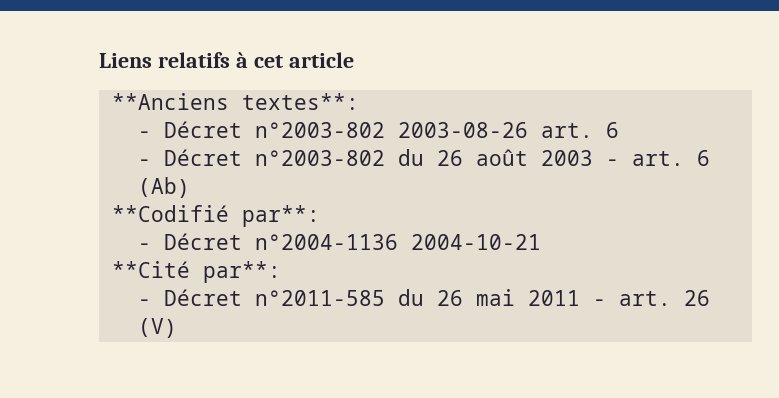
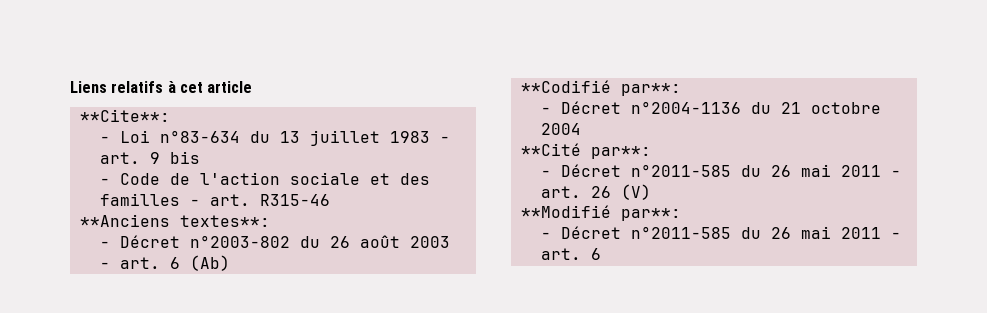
[112,93,360,110] [138,121,620,138] **Anciens textes**: // - Décret n°2003-802 2003-08-26 art. 6 -> [79,109,170,122] [99,130,450,146] [99,151,200,164] [99,172,430,185] [99,193,330,206] [79,214,270,227] **Cite**: // - Loi n°83-634 du 13 juillet 1983 - art. 9 bis // - Code de l'action sociale et des familles - art. R315-46 // **Anciens textes**:
[411,234,542,250] 2004-10-21 -> [750,102,881,114] [540,123,581,135] du 21 octobre 2004
(178, 328) none -> [520,205,681,221] [540,226,901,239] [540,248,601,260] // **Modifié par**: // - Décret n°2011-585 du 26 mai 2011 - art. 6

